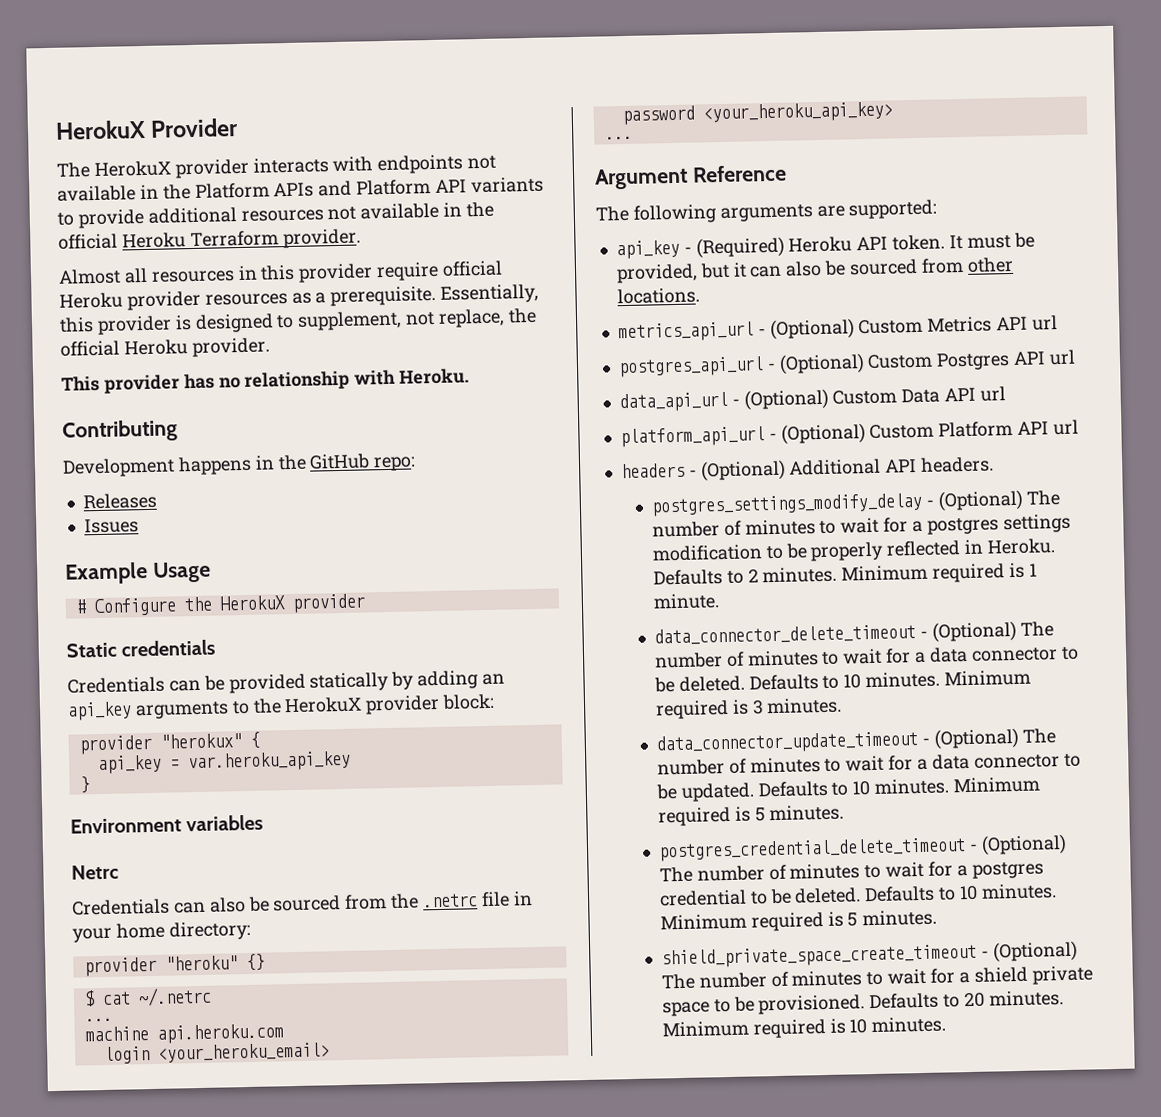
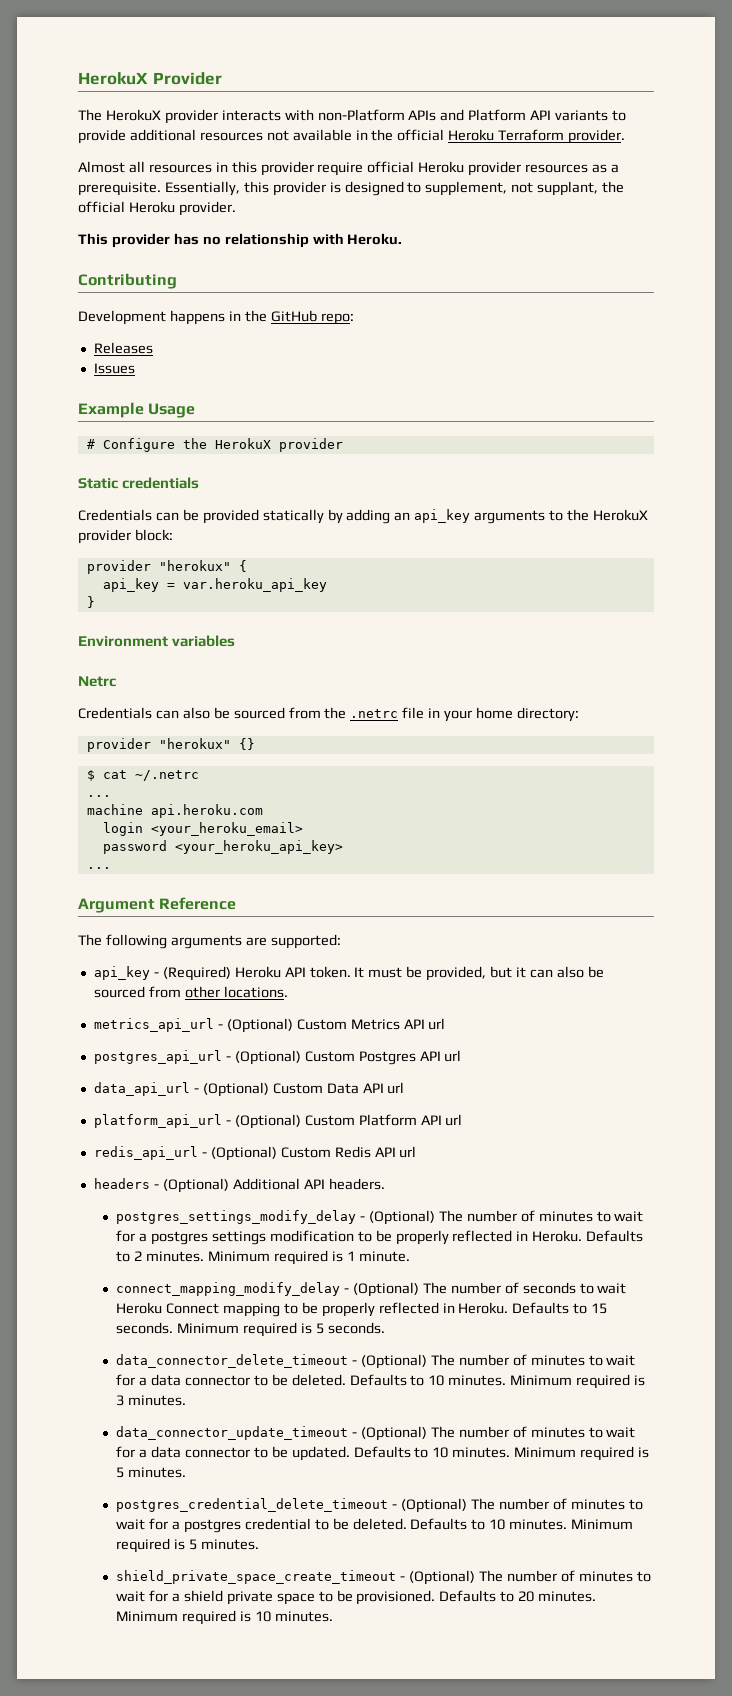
[377,154,497,175] [57,182,270,202] endpoints not available in the Platform -> [317,109,405,121] non-Platform
[438,308,506,328] replace, -> [537,181,599,196] supplant,
[164,955,238,971] "heroku" -> [158,738,231,749] "herokux"
(1079, 427) none -> [93,1146,417,1161] // redis_api_url - (Optional) Custom Redis API url
(720, 601) none -> [116,1282,627,1297] [116,1302,608,1317] [116,1322,385,1337] // connect_mapping_modify_delay - (Optional) The number of seconds to wait Heroku Connect mapping to be properly reflected in Heroku. Defaults to 15 seconds. Minimum required is 5 seconds.

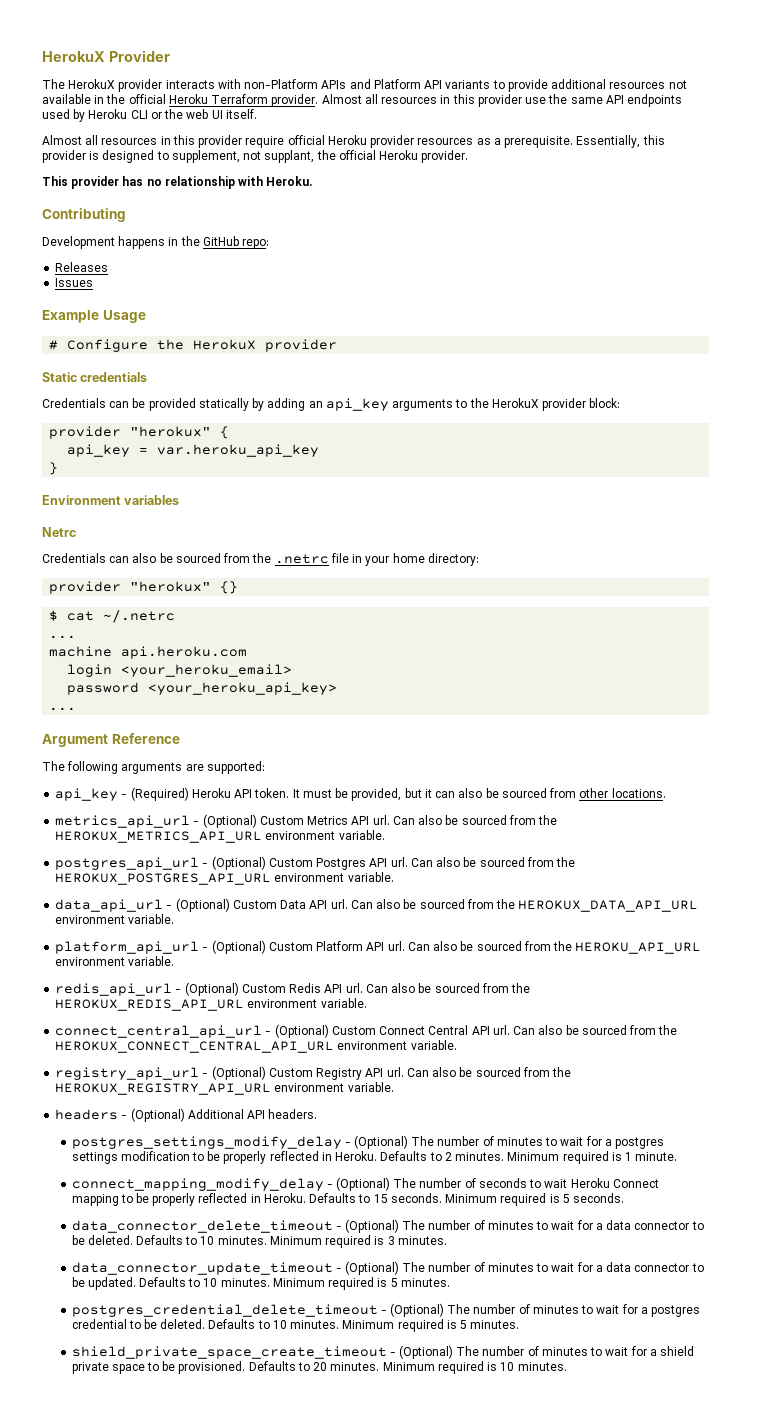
(626, 136) none -> [321,94,683,107] [42,109,257,122] Almost all resources in this provider use the same API endpoints used by Heroku CLI or the web UI itself.
[428,1018,446,1030] url -> [372,815,558,825] [55,830,385,843] url. Can also be sourced from the HEROKUX_METRICS_API_URL environment variable.
[444,1050,462,1062] url -> [390,857,576,867] [55,872,394,885] url. Can also be sourced from the HEROKUX_POSTGRES_API_URL environment variable.
[387,1082,405,1094] url -> [330,899,699,912] [55,914,175,924] url. Can also be sourced from the HEROKUX_DATA_API_URL environment variable.
[445,1114,463,1126] url -> [387,941,702,954] [55,956,175,966] url. Can also be sourced from the HEROKU_API_URL environment variable.
[399,1146,417,1158] url -> [345,983,531,993] [55,998,367,1011] [55,1024,678,1038] [55,1040,457,1053] [55,1066,572,1080] [55,1082,394,1095] url. Can also be sourced from the HEROKUX_REDIS_API_URL environment variable. // connect_central_api_url - (Optional) Custom Connect Central API url. Can also be sourced from the HEROKUX_CONNECT_CENTRAL_API_URL environment variable. // registry_api_url - (Optional) Custom Registry API url. Can also be sourced from the HEROKUX_REGISTRY_API_URL environment variable.

